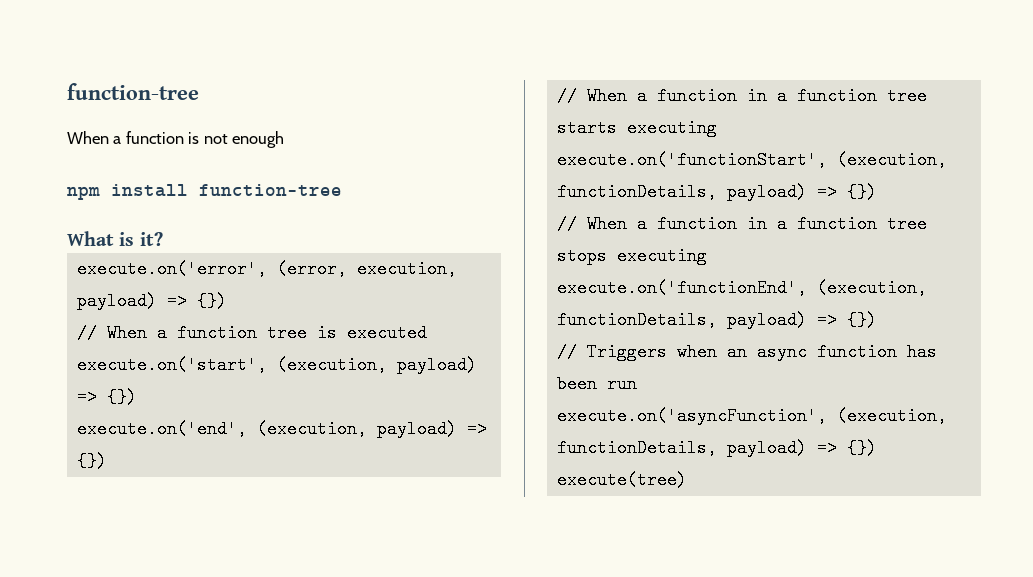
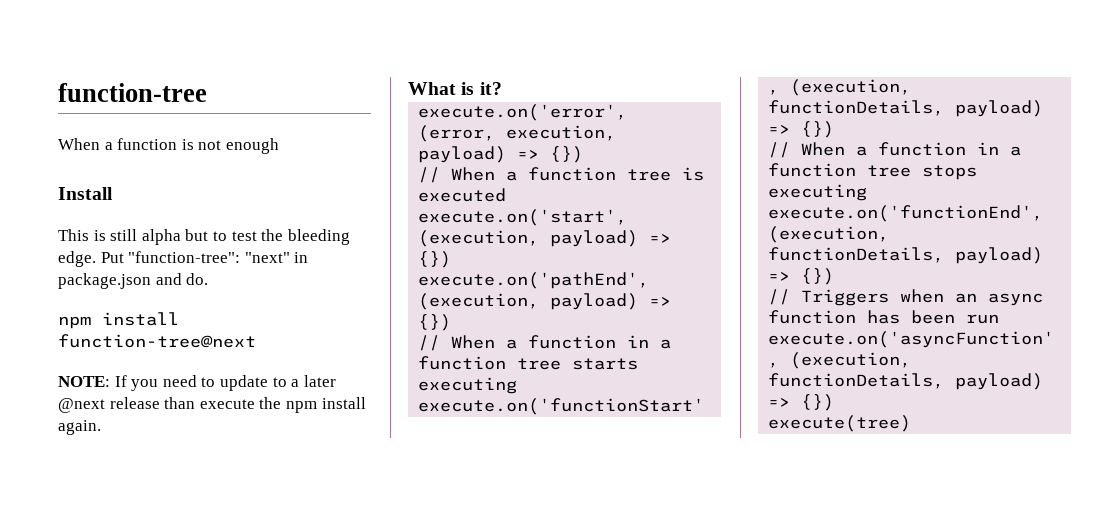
[67,184,342,200] npm install function-tree -> [58,187,113,200] [58,229,350,245] [58,251,309,267] [58,273,209,289] [58,312,179,329] [58,334,256,348] [58,375,336,391] [58,397,366,413] [58,420,101,435] Install // This is still alpha but to test the bleeding edge. Put "function-tree": "next" in package.json and do. // npm install function-tree@next // NOTE: If you need to update to a later @next release than execute the npm install again.
[76,420,247,438] execute.on('end', -> [418,272,650,289] execute.on('pathEnd',

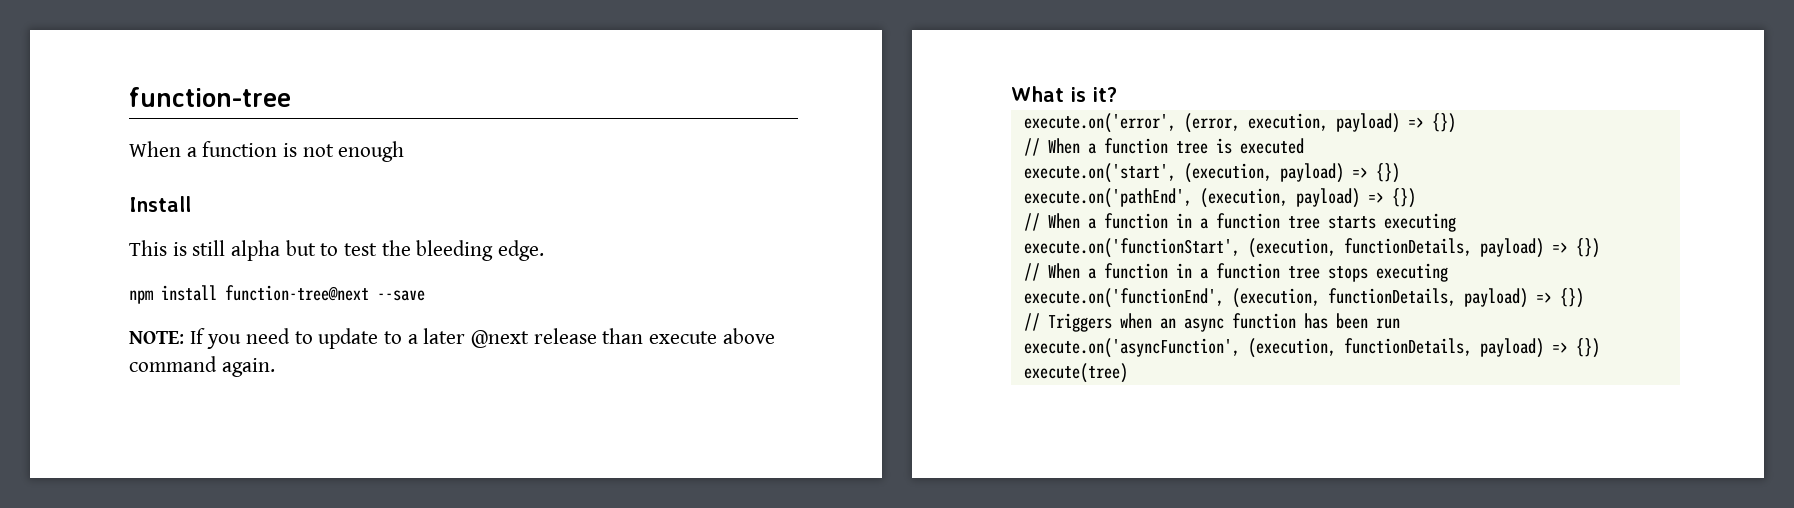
[100,251,309,263] [58,273,209,289] Put "function-tree": "next" in package.json and do. -> (545, 250) none
(256, 341) none -> [377,290,425,301] --save
[259,397,366,413] the npm install -> [722,328,775,344] [129,356,217,372] above command

